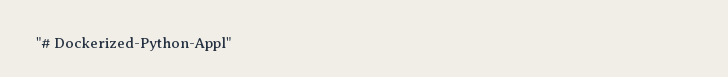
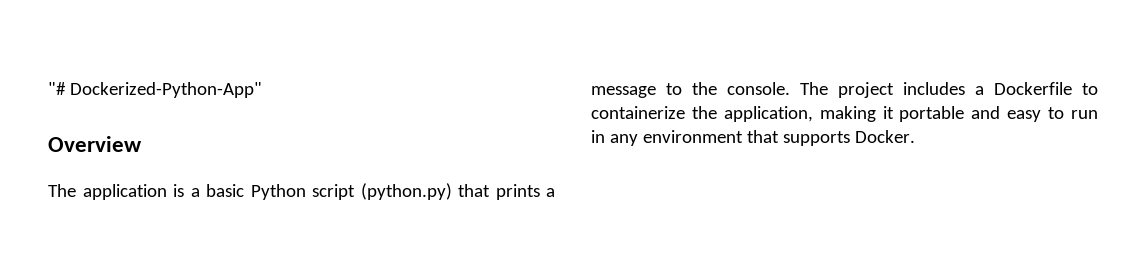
[54,37,232,51] Dockerized-Python-Appl" -> [69,82,262,98] [48,136,142,152] [48,183,555,200] [591,82,1098,98] [591,106,1098,122] [591,130,915,146] Dockerized-Python-App" // Overview // The application is a basic Python script (python.py) that prints a message to the console. The project includes a Dockerfile to containerize the application, making it portable and easy to run in any environment that supports Docker.

